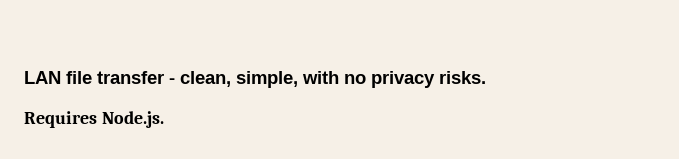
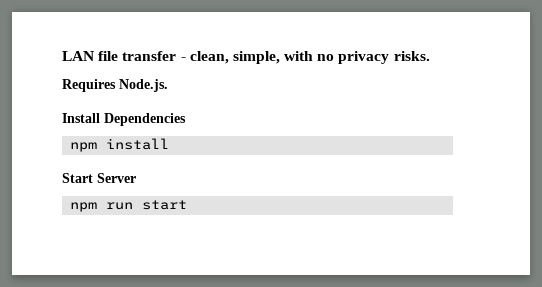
(164, 119) none -> [62,113,186,126] [70,138,170,152] [62,173,136,183] [70,200,188,212] // Install Dependencies // npm install // Start Server // npm run start

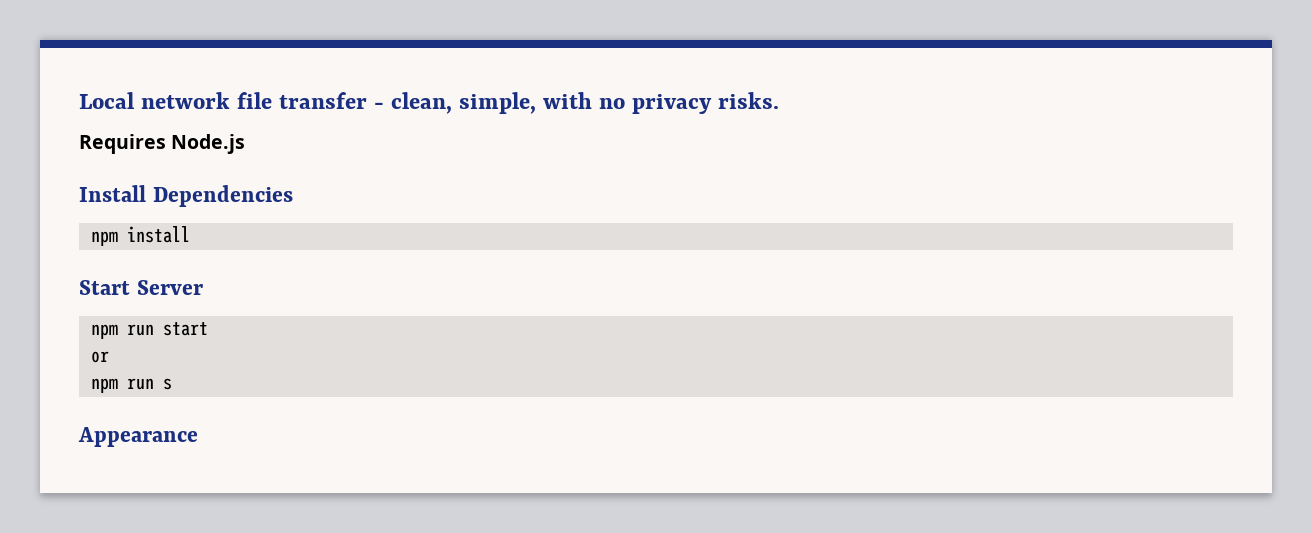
[62,51,94,61] LAN -> [79,92,231,109] Local network
[119,79,168,92] Node.js. -> [171,134,246,154] Node.js
(188, 205) none -> [90,351,109,363] [90,378,172,393] [78,427,198,447] // or // npm run s // Appearance

